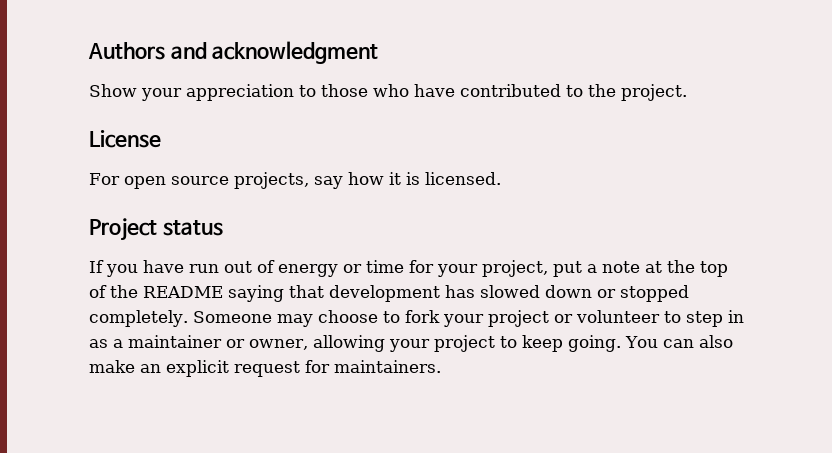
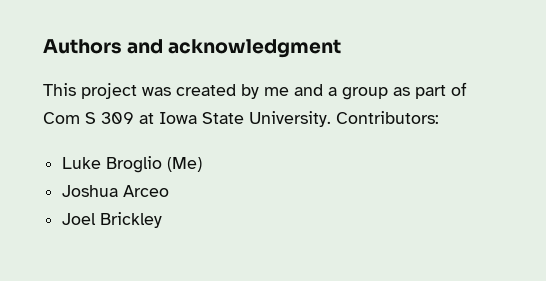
[89,84,687,101] [89,130,161,148] [89,172,501,189] [89,218,223,241] [89,260,728,277] [89,285,689,302] [89,310,744,327] [89,335,733,352] [89,360,441,377] Show your appreciation to those who have contributed to the project. // License // For open source projects, say how it is licensed. // Project status // If you have run out of energy or time for your project, put a note at the top of the README saying that development has slowed down or stopped completely. Someone may choose to fork your project or volunteer to step in as a maintainer or owner, allowing your project to keep going. You can also make an explicit request for maintainers. -> [43,82,467,100] [43,111,439,127] [62,156,203,173] [62,185,170,197] [62,212,163,228] This project was created by me and a group as part of Com S 309 at Iowa State University. Contributors: // Luke Broglio (Me) // Joshua Arceo // Joel Brickley

